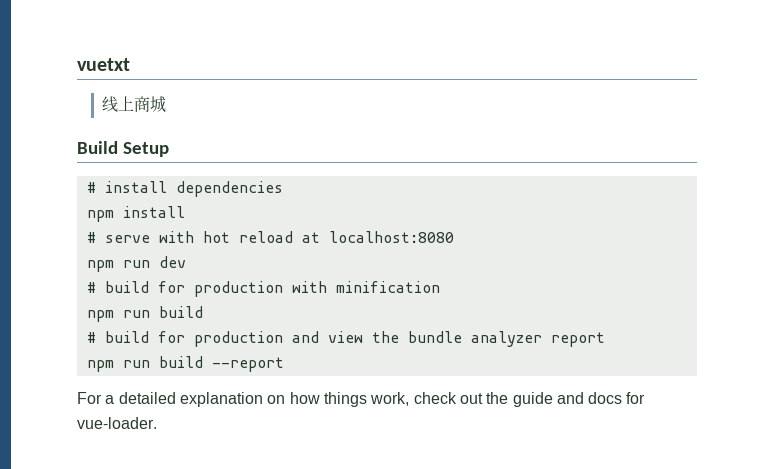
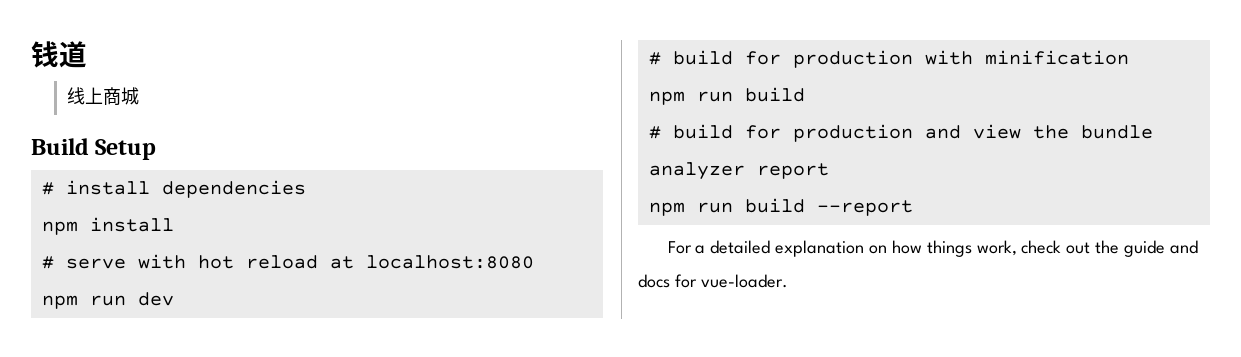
[77,58,130,71] vuetxt -> [31,41,87,68] 钱道

